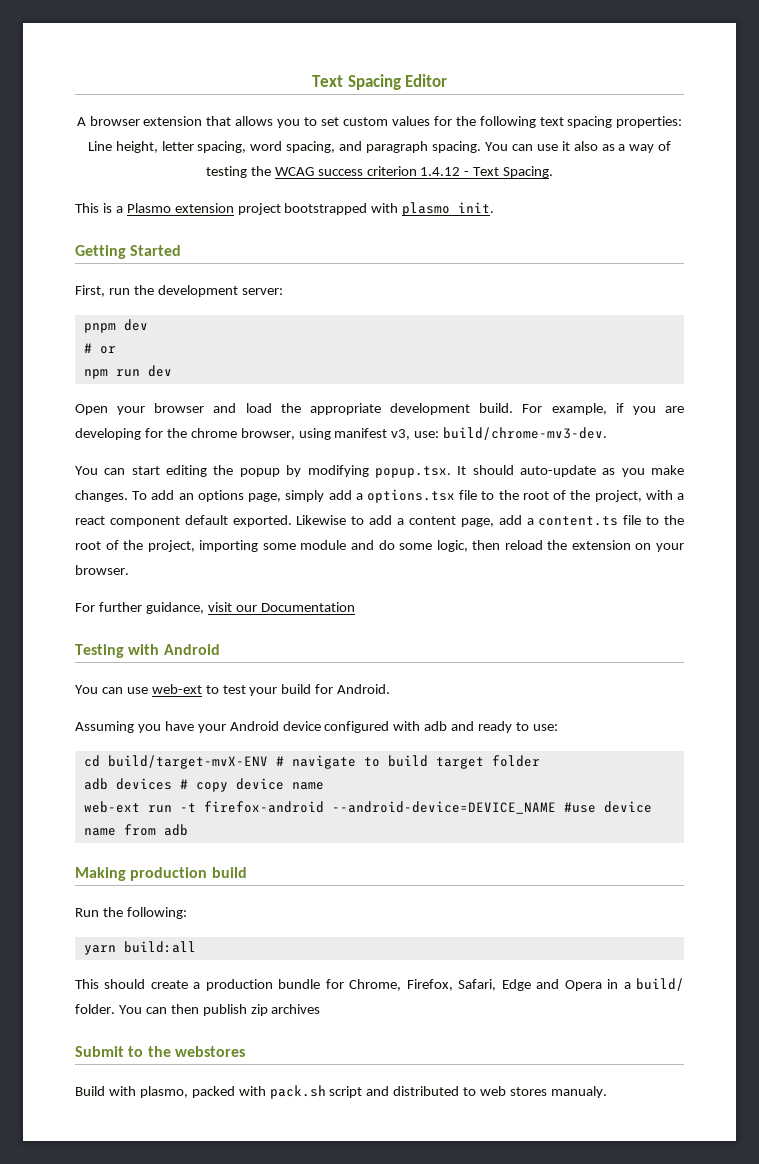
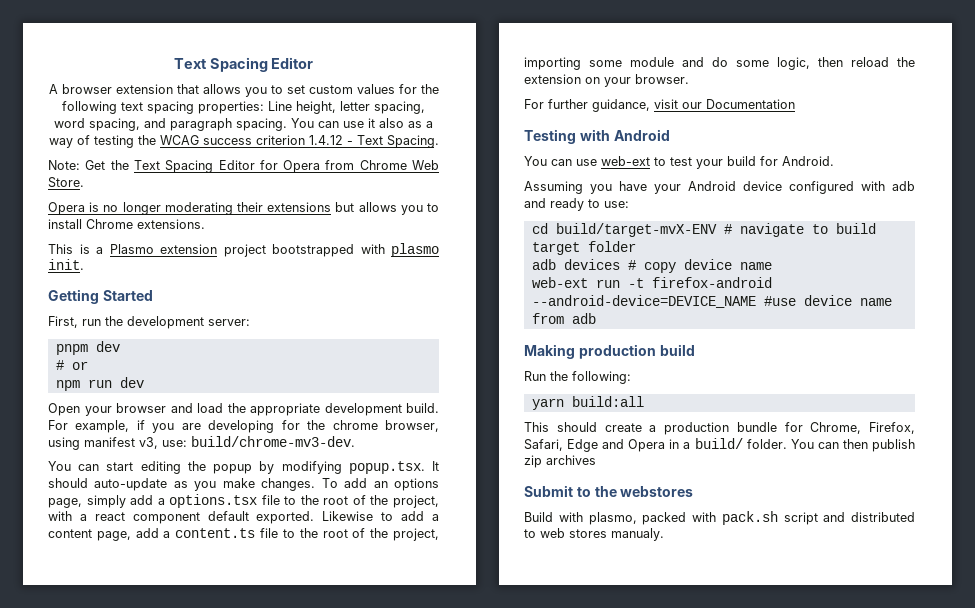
(554, 172) none -> [48,160,440,173] [48,177,84,188] [48,202,439,215] [48,219,205,229] // Note: Get the Text Spacing Editor for Opera from Chrome Web Store. // Opera is no longer moderating their extensions but allows you to install Chrome extensions.

